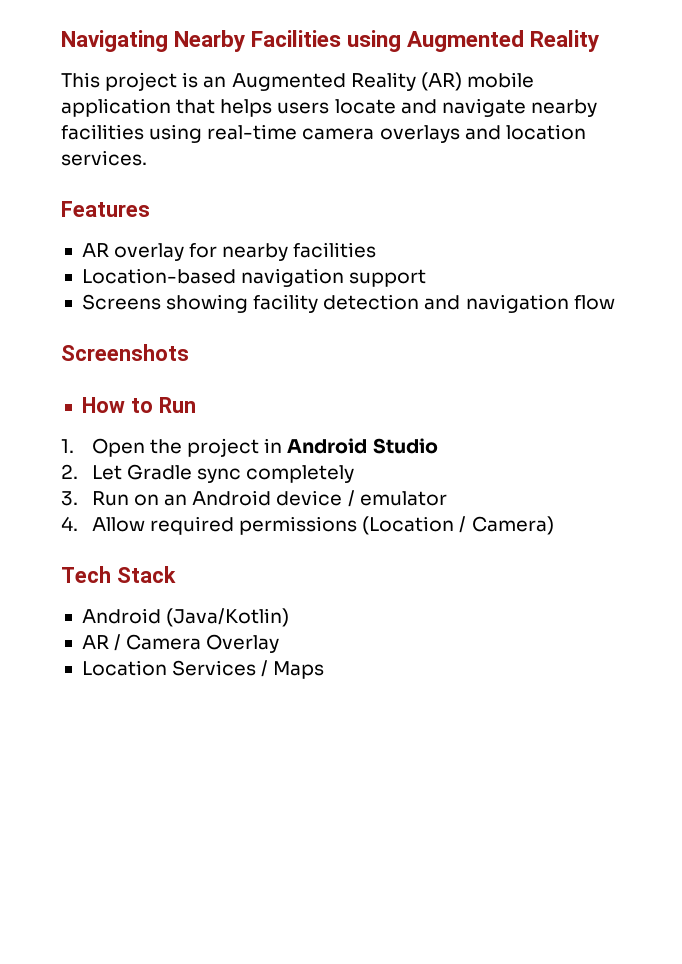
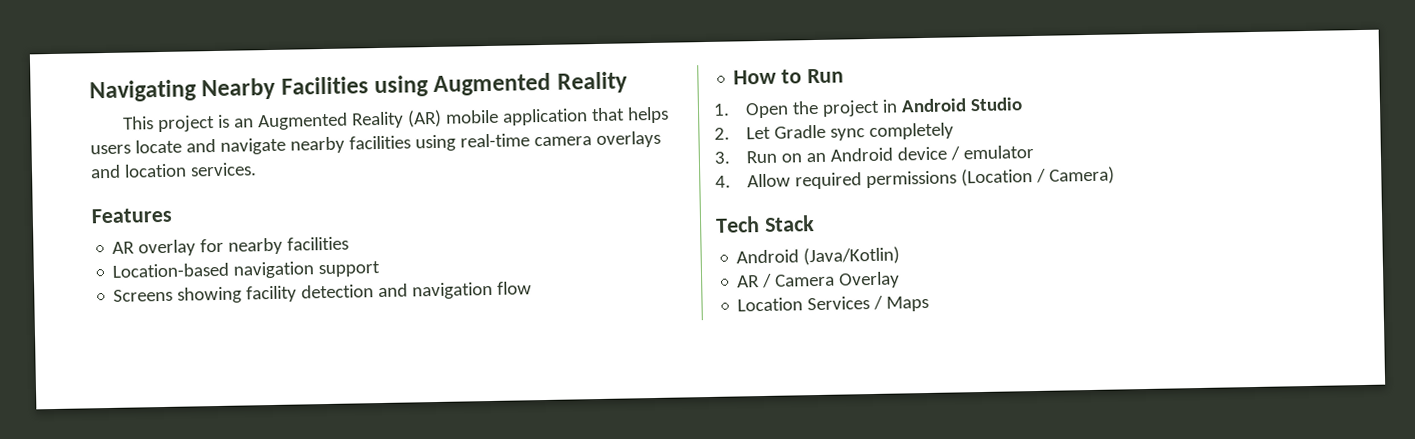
[61,344,189,361] // Screenshots -> (533, 288) none

